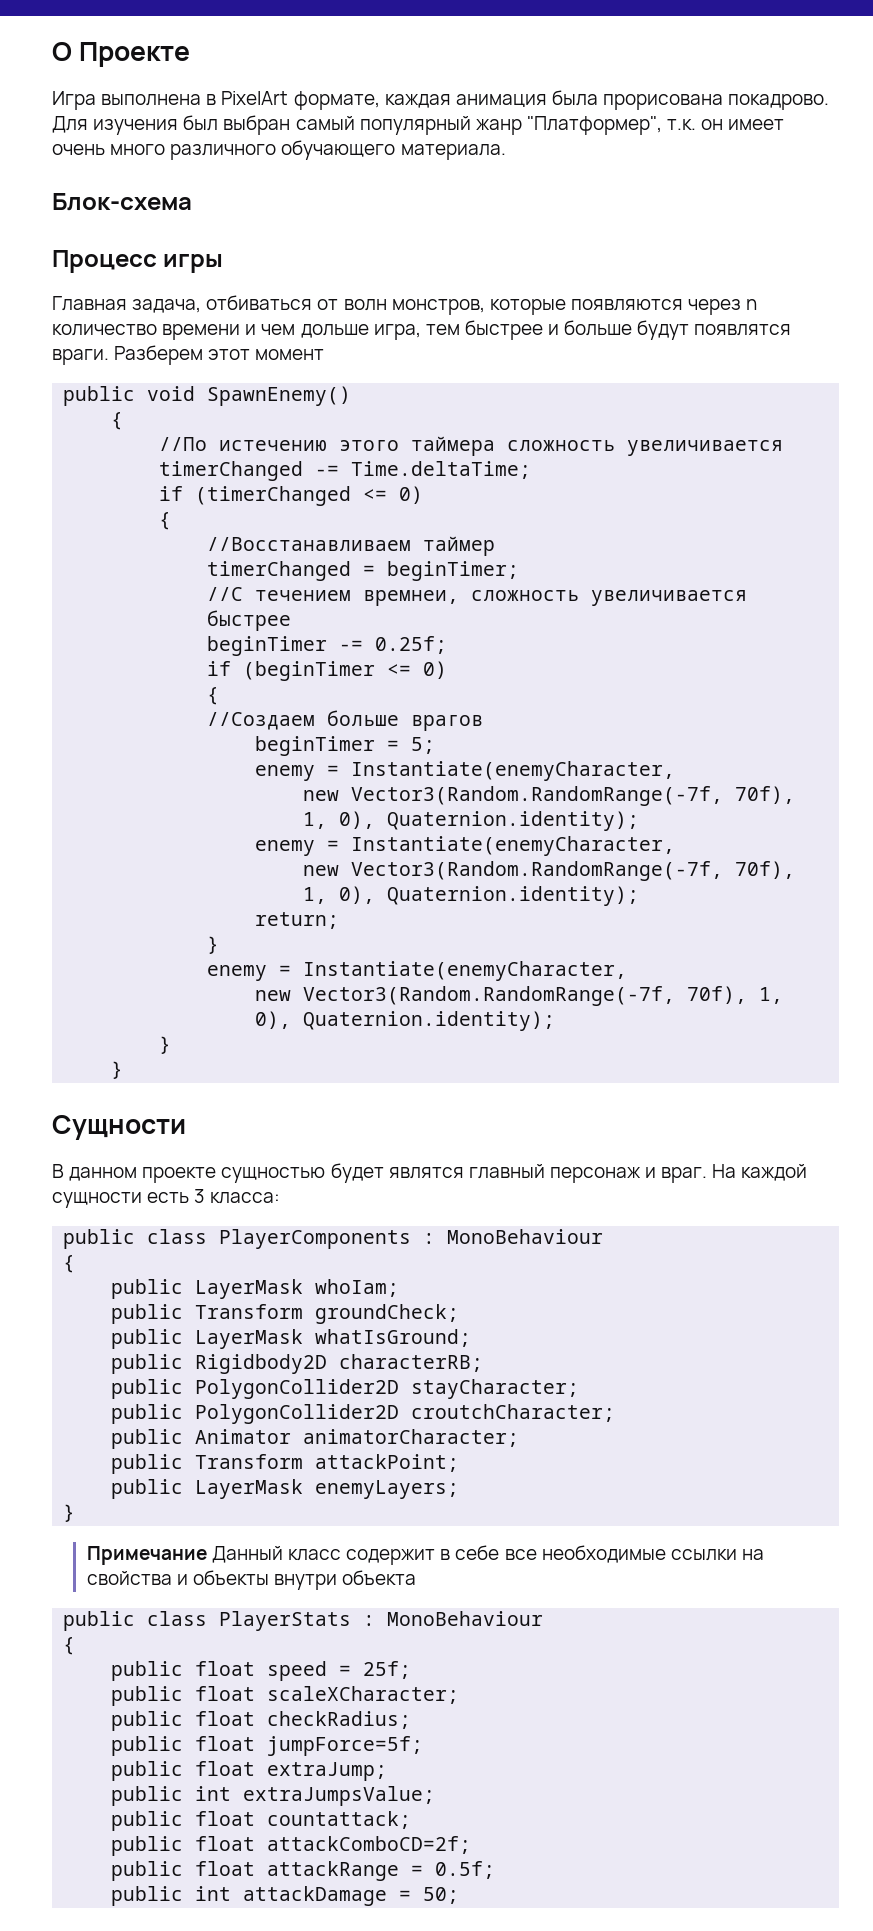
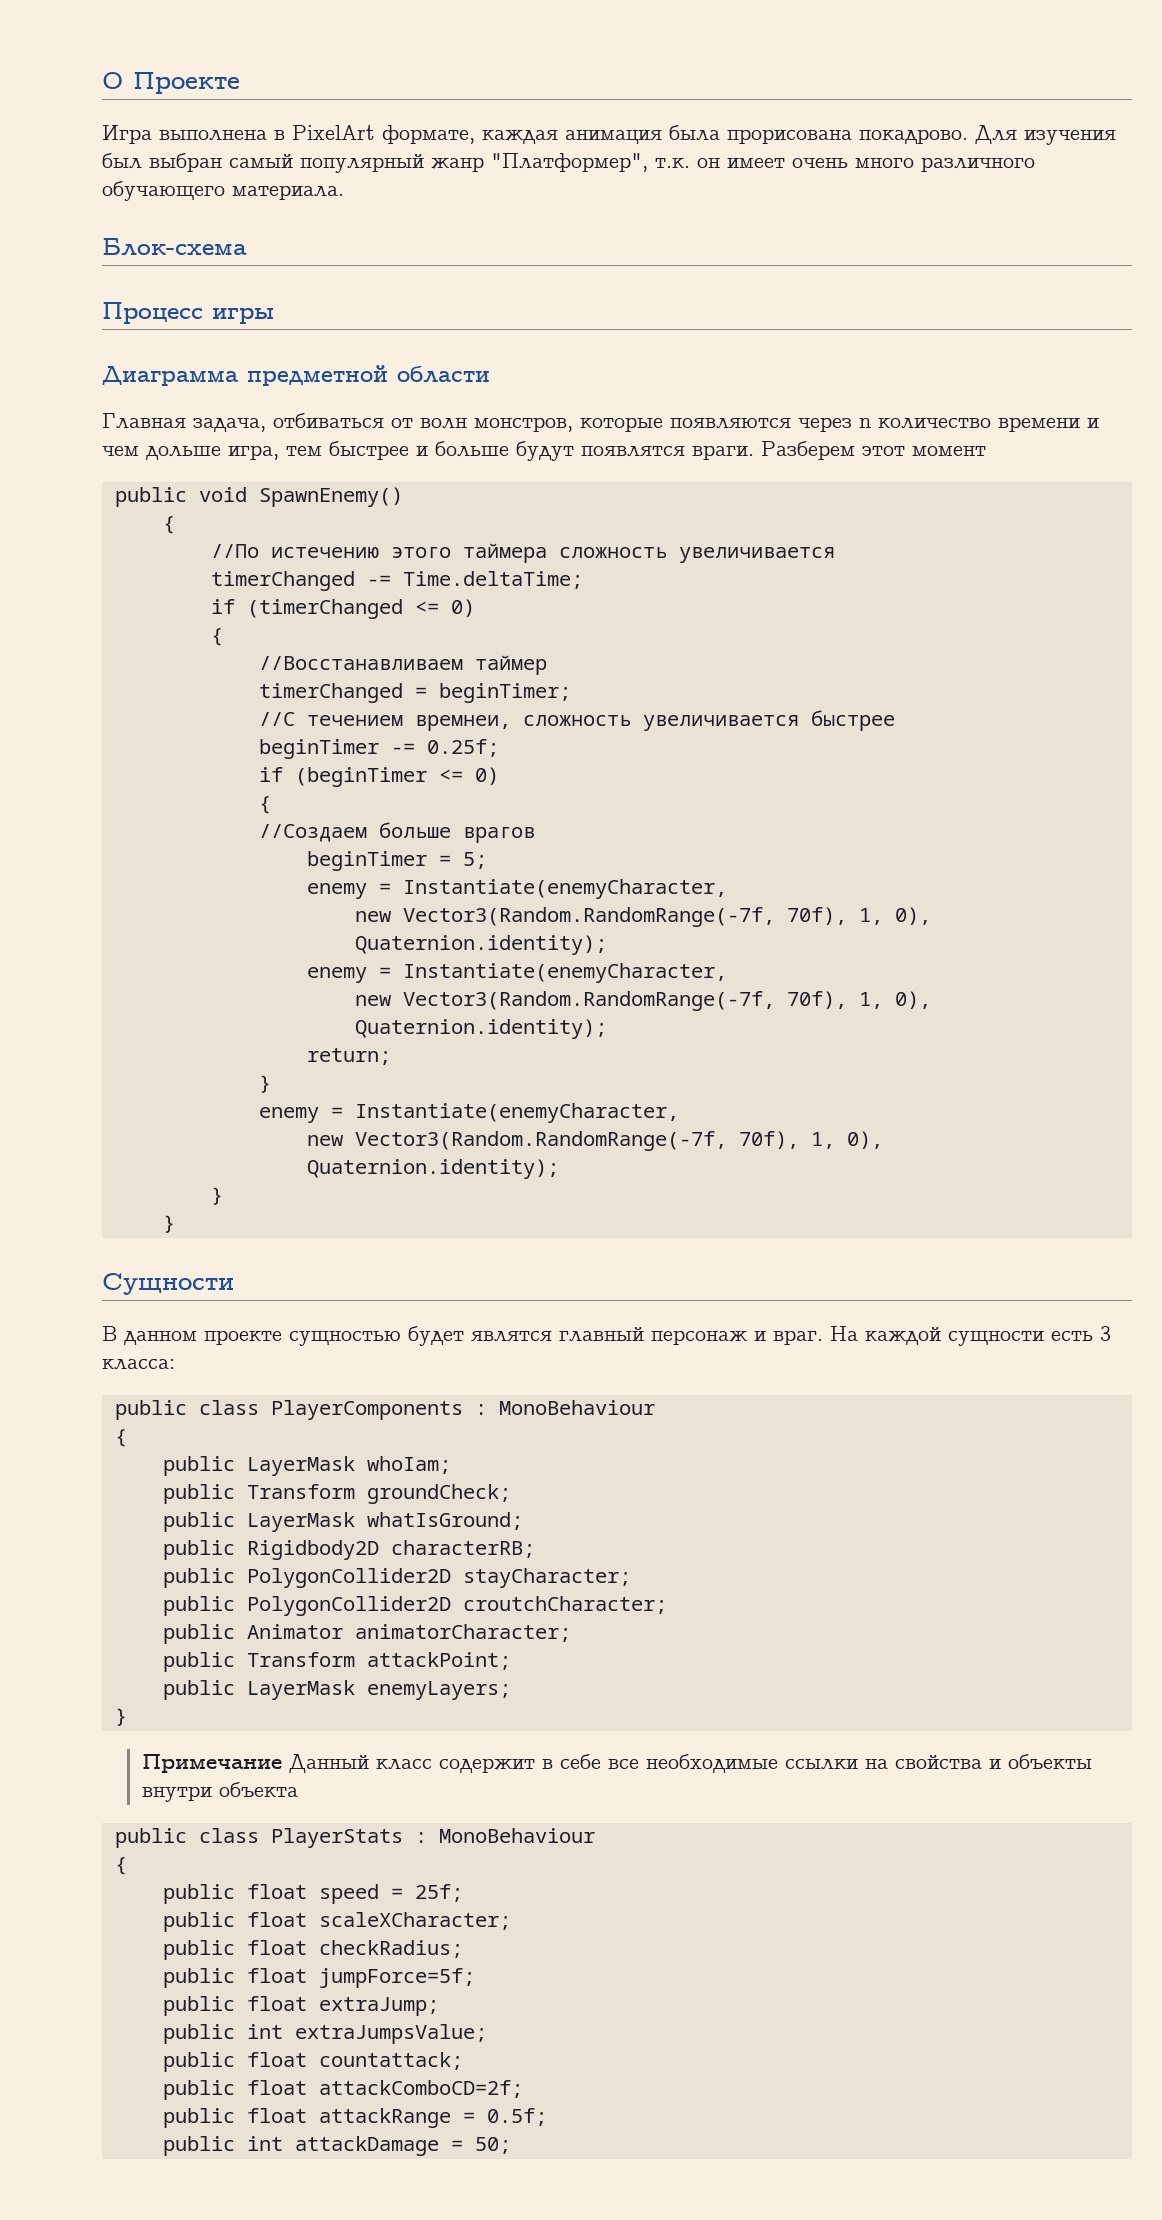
(224, 263) none -> [102,365,490,386] // Диаграмма предметной области

